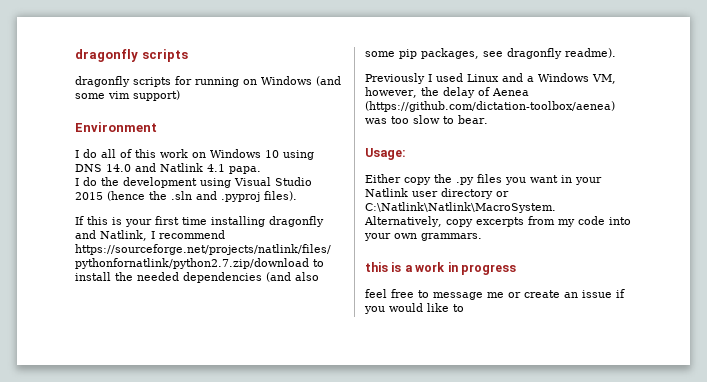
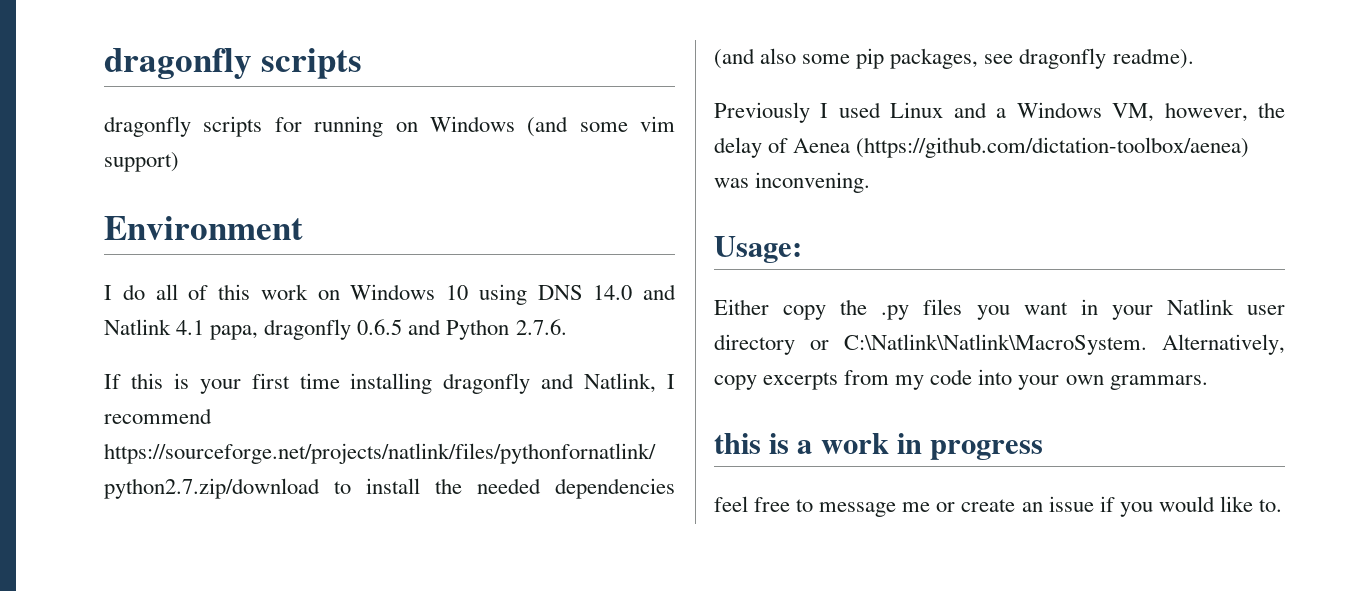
[229,166,261,174] [75,177,312,188] [75,191,297,202] papa. // I do the development using Visual Studio 2015 (hence the .sln and .pyproj files). -> [210,319,567,340] papa, dragonfly 0.6.5 and Python 2.7.6.
[391,115,488,124] too slow to bear. -> [755,172,871,193] inconvening.
[453,304,464,312] to -> [1258,499,1282,512] to.

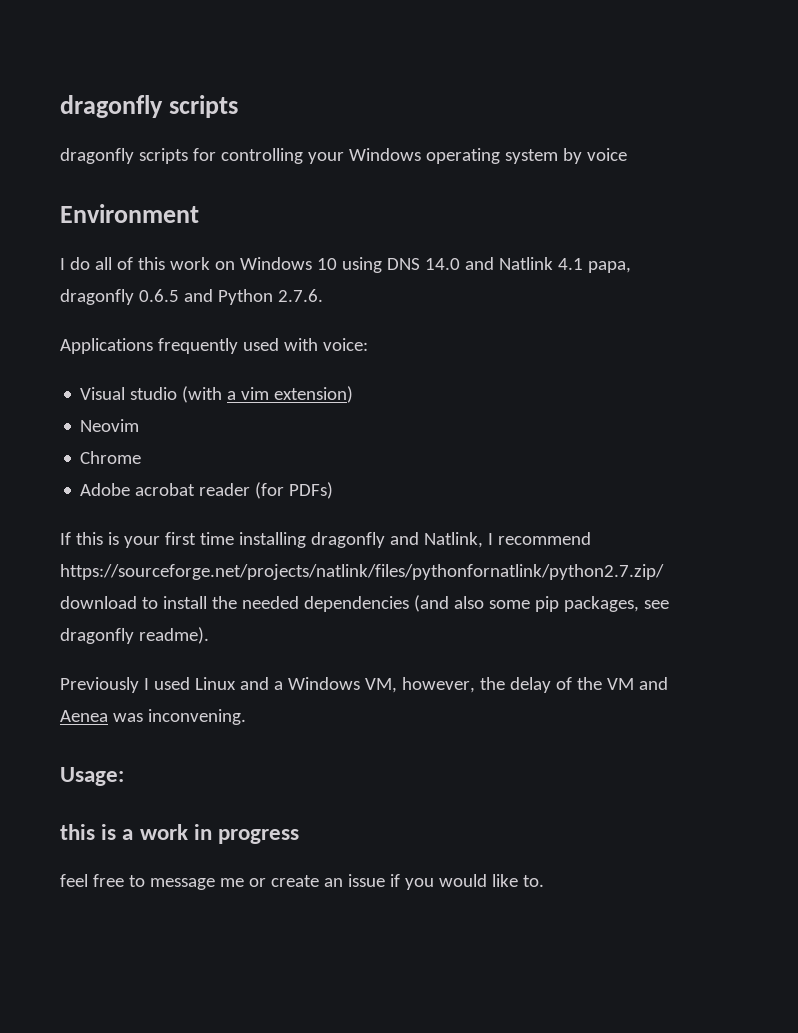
[314,116,675,137] [104,152,179,172] running on Windows (and some vim support) -> [220,148,627,164] controlling your Windows operating system by voice
(567, 327) none -> [60,338,368,354] [80,386,354,403] [80,419,140,432] [80,451,142,464] [80,482,334,499] // Applications frequently used with voice: // Visual studio (with a vim extension) // Neovim // Chrome // Adobe acrobat reader (for PDFs)
[793,137,1250,158] Aenea (https://github.com/dictation-toolbox/aenea) -> [576,677,668,690] [60,710,108,722] the VM and Aenea
[714,299,1285,320] [714,334,1285,355] [714,369,1208,390] // Either copy the .py files you want in your Natlink user directory or C:\Natlink\Natlink\MacroSystem. Alternatively, copy excerpts from my code into your own grammars. -> (124, 776) none

